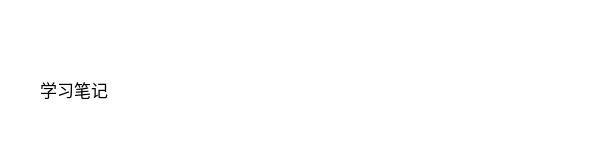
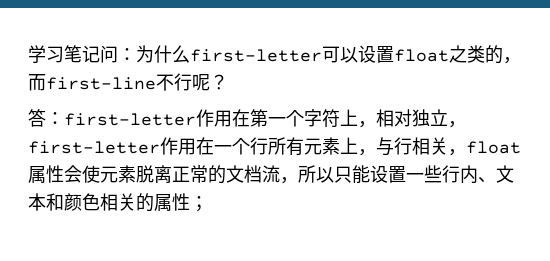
(108, 90) none -> [100,45,521,64] [28,73,228,91] [28,109,466,128] [28,137,521,156] [28,165,514,184] [28,193,208,212] 问：为什么first-letter可以设置float之类的，而first-line不行呢？ // 答：first-letter作用在第一个字符上，相对独立，first-letter作用在一个行所有元素上，与行相关，float属性会使元素脱离正常的文档流，所以只能设置一些行内、文本和颜色相关的属性；

